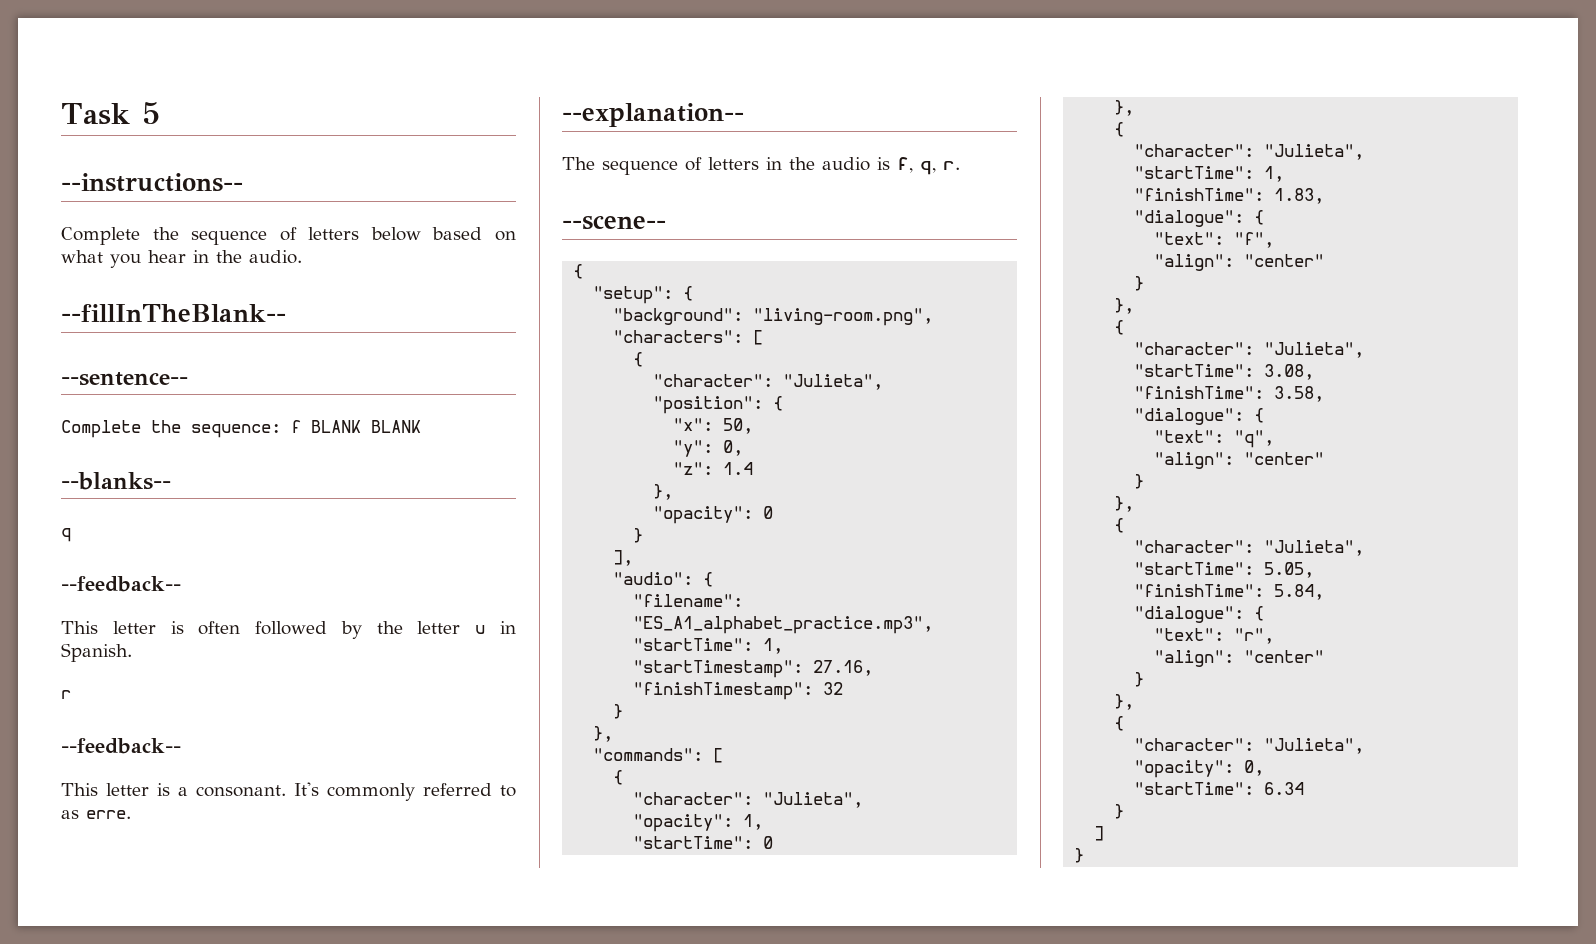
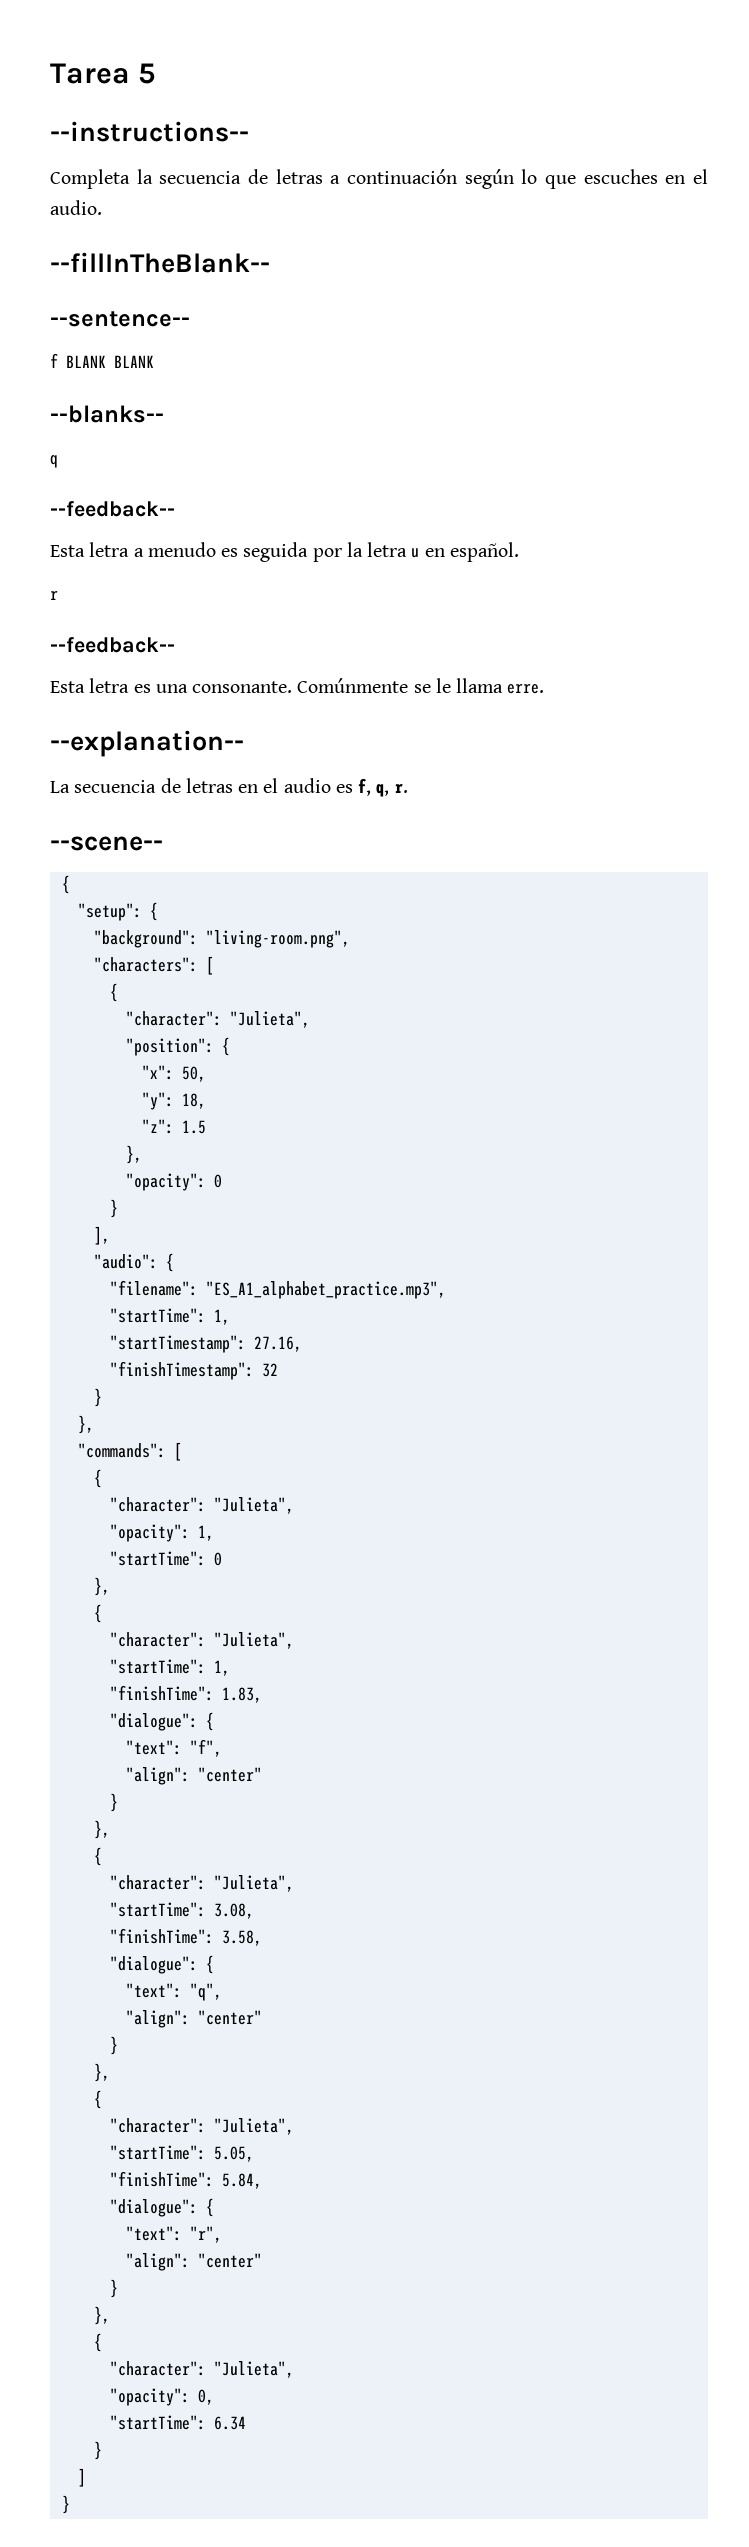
[61,103,130,125] Task -> [50,63,130,84] Tarea
[61,227,516,245] [61,250,242,268] Complete the sequence of letters below based on what you hear in the -> [50,169,708,189] Completa la secuencia de letras a continuación según lo que escuches en el
[61,420,281,438] Complete the sequence: -> (190, 319) none
[61,621,516,639] [61,643,132,662] [61,690,71,699] [61,738,181,754] [61,782,516,801] [61,810,131,819] [562,103,744,127] [562,157,890,175] This letter is often followed by the letter u in Spanish. // r // --feedback-- // This letter is a consonant. It's commonly referred to as erre. // --explanation-- // The sequence of letters in the audio is -> [50,542,519,562] [50,591,58,600] [50,637,175,653] [50,678,545,694] [50,730,244,757] [50,778,353,793] Esta letra a menudo es seguida por la letra u en español. // r // --feedback-- // Esta letra es una consonante. Comúnmente se le llama erre. // --explanation-- // La secuencia de letras en el audio es
[723,440,744,456] 0, -> [181,1093,206,1109] 18,
[723,462,754,475] 1.4 -> [181,1120,206,1134] 1.5

